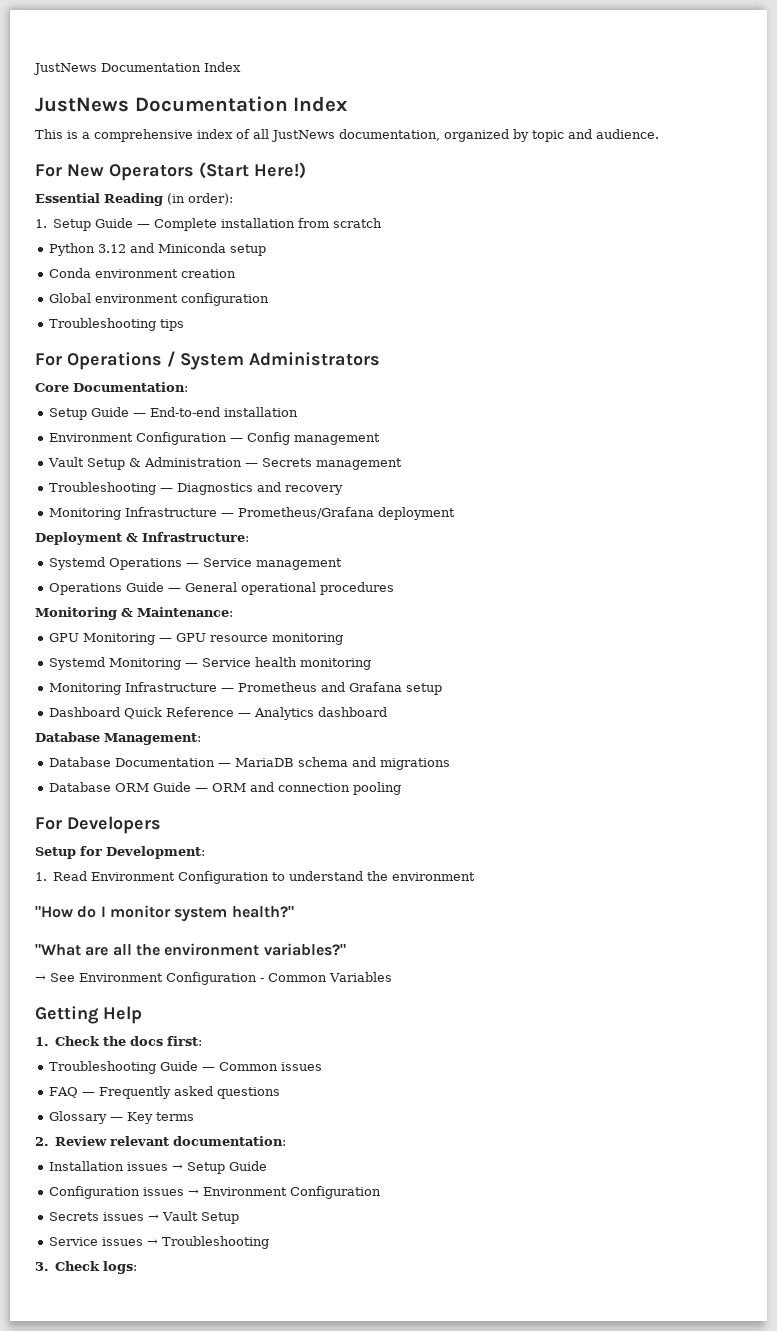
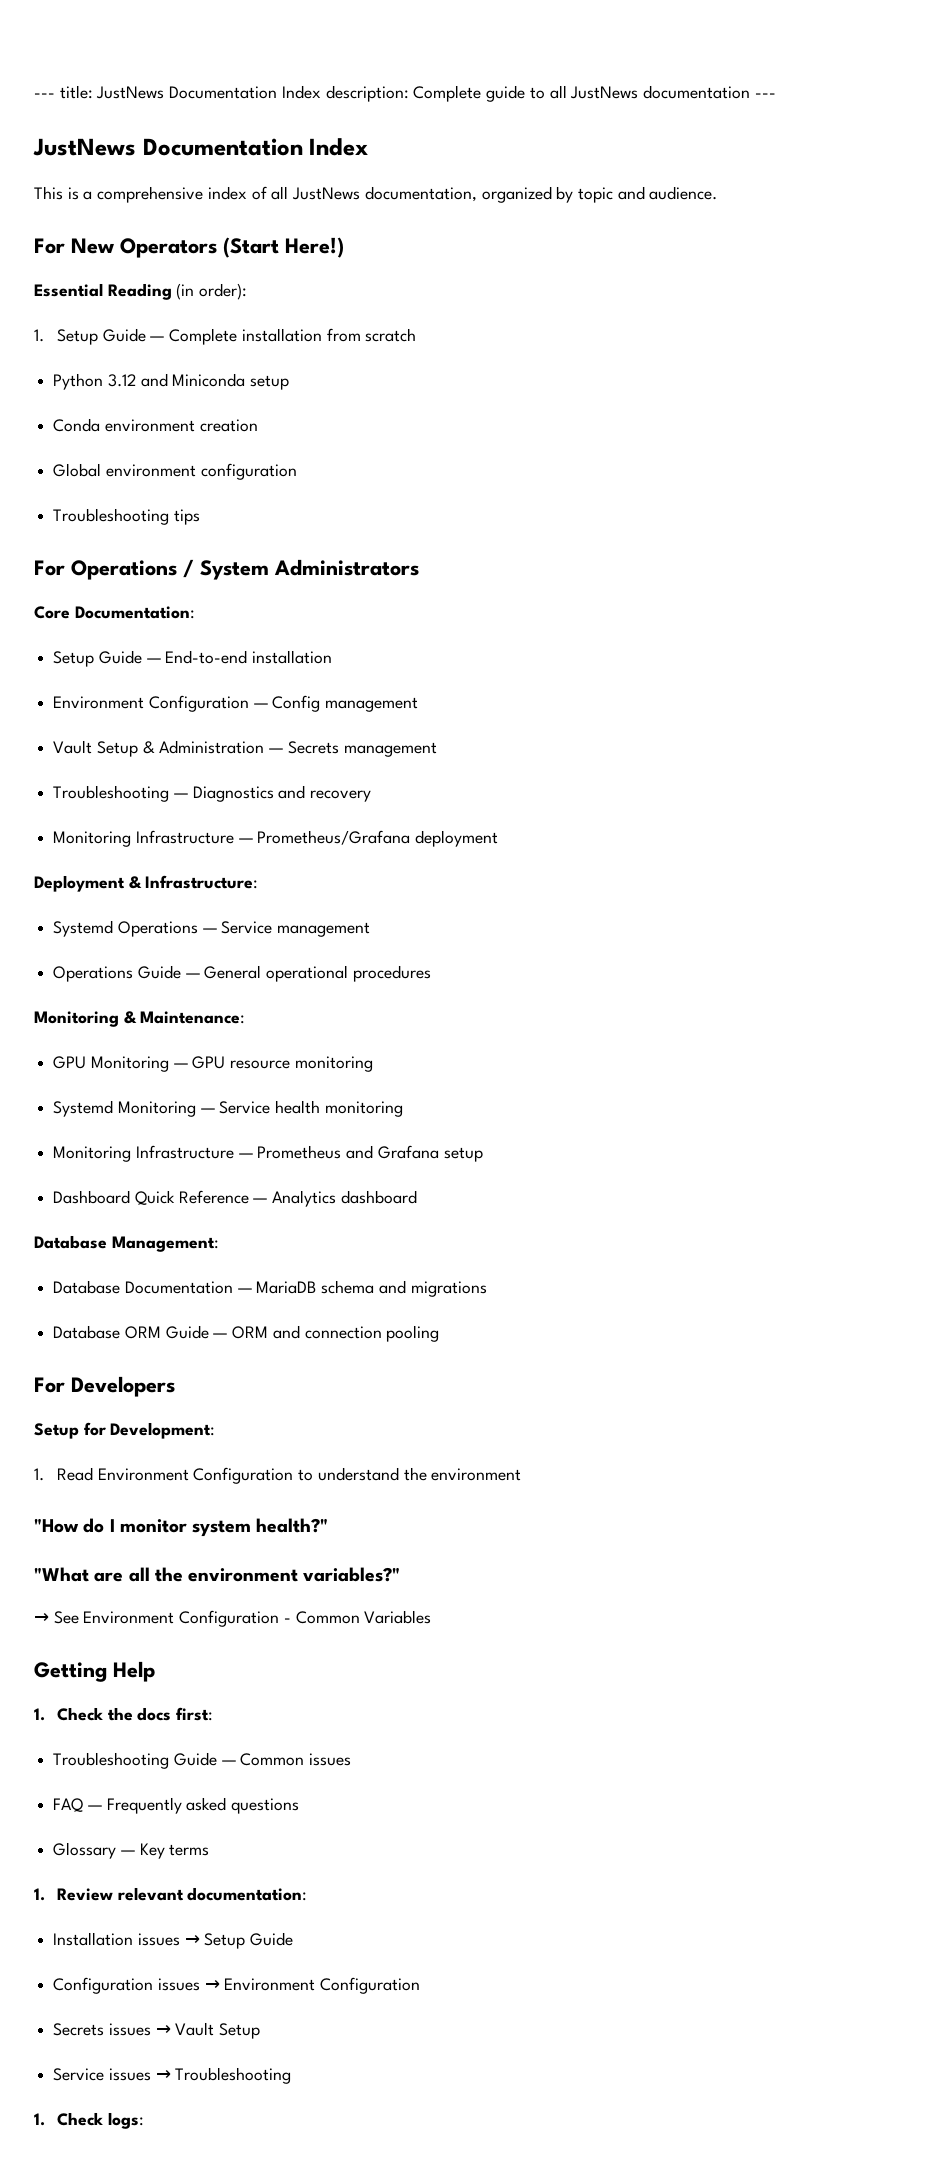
[33,62,241,75] JustNews Documentation Index -> [34,85,776,102] --- title: JustNews Documentation Index description: Complete guide to all JustNews documentation ---
[35,1137,49,1146] 2. -> [34,1888,45,1901] 1.
[35,1262,49,1271] 3. -> [34,2113,45,2126] 1.

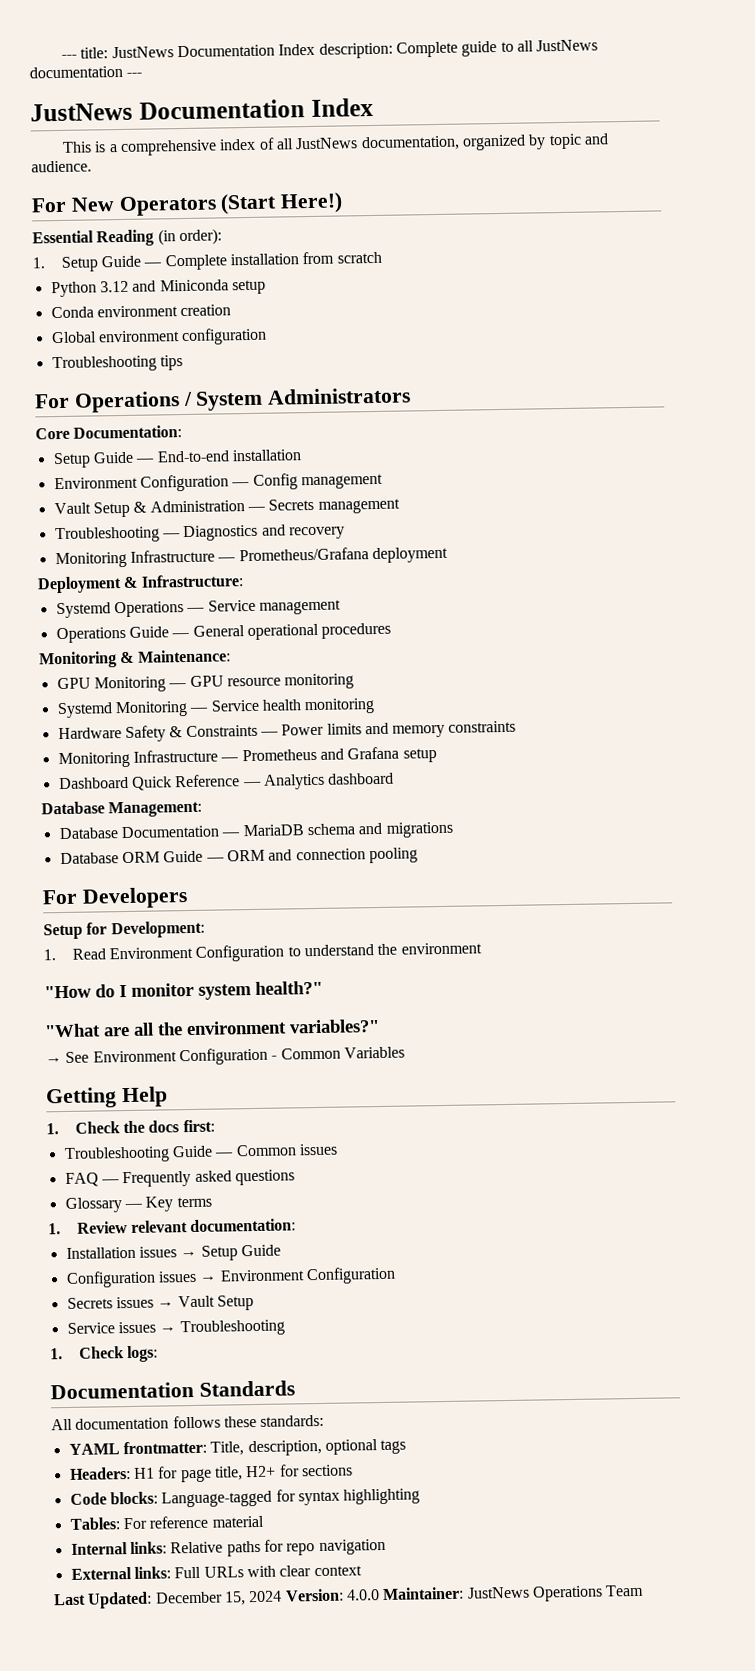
(403, 1109) none -> [57,720,517,743] // Hardware Safety & Constraints — Power limits and memory constraints
(144, 2120) none -> [50,1380,295,1400] [51,1414,325,1431] [68,1439,407,1457] [69,1464,353,1483] [69,1488,421,1508] [69,1515,264,1530] [70,1538,386,1557] [70,1565,362,1580] [54,1584,645,1609] // Documentation Standards // All documentation follows these standards: // YAML frontmatter: Title, description, optional tags // Headers: H1 for page title, H2+ for sections // Code blocks: Language-tagged for syntax highlighting // Tables: For reference material // Internal links: Relative paths for repo navigation // External links: Full URLs with clear context // Last Updated: December 15, 2024 Version: 4.0.0 Maintainer: JustNews Operations Team

